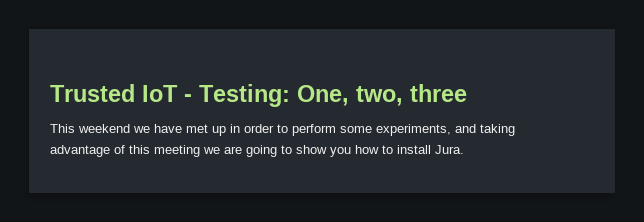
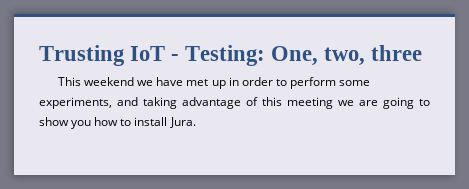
[50,84,135,102] Trusted -> [39,45,125,66] Trusting

